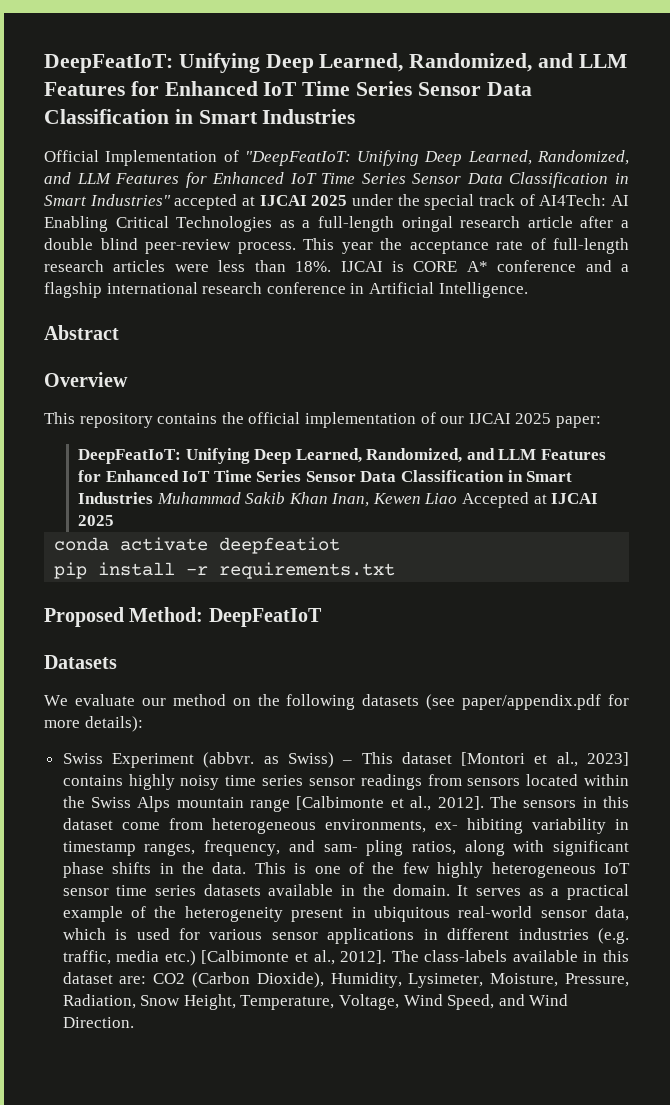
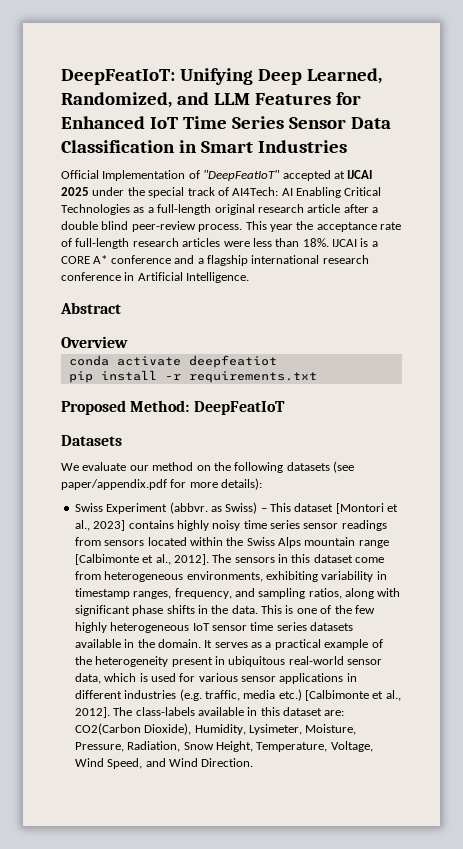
[244,150,629,166] [44,172,629,188] [44,194,171,206] "DeepFeatIoT: Unifying Deep Learned, Randomized, and LLM Features for Enhanced IoT Time Series Sensor Data Classification in Smart Industries" -> [203,170,281,181] "DeepFeatIoT"
[401,216,453,232] oringal -> [214,204,255,215] original
(404, 266) none -> [371,241,378,247] a
[44,412,601,428] [77,448,607,464] [77,470,573,482] [77,492,599,508] [77,515,114,526] // This repository contains the official implementation of our IJCAI 2025 paper: // DeepFeatIoT: Unifying Deep Learned, Randomized, and LLM Features for Enhanced IoT Time Series Sensor Data Classification in Smart Industries Muhammad Sakib Khan Inan, Kewen Liao Accepted at IJCAI 2025 -> (128, 342) none
[434,818,523,834] ex- hibiting -> [265,571,318,582] exhibiting
[323,840,404,856] sam- pling -> [258,588,306,599] sampling
[153,972,251,988] CO2 (Carbon -> [74,723,141,735] CO2(Carbon

